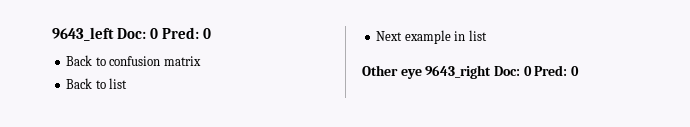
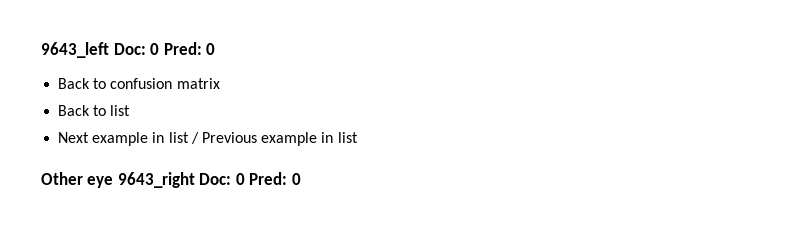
(487, 35) none -> [190,132,358,146] / Previous example in list

